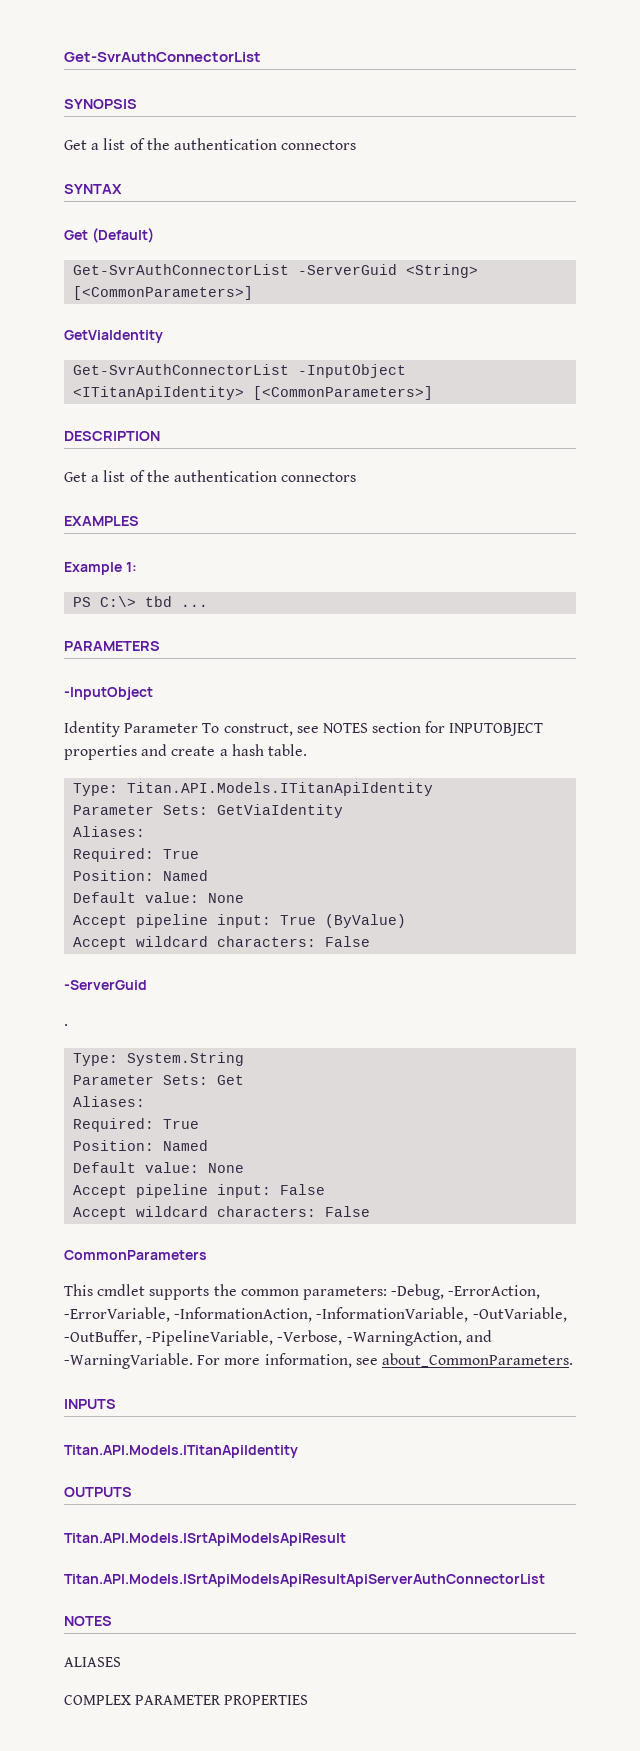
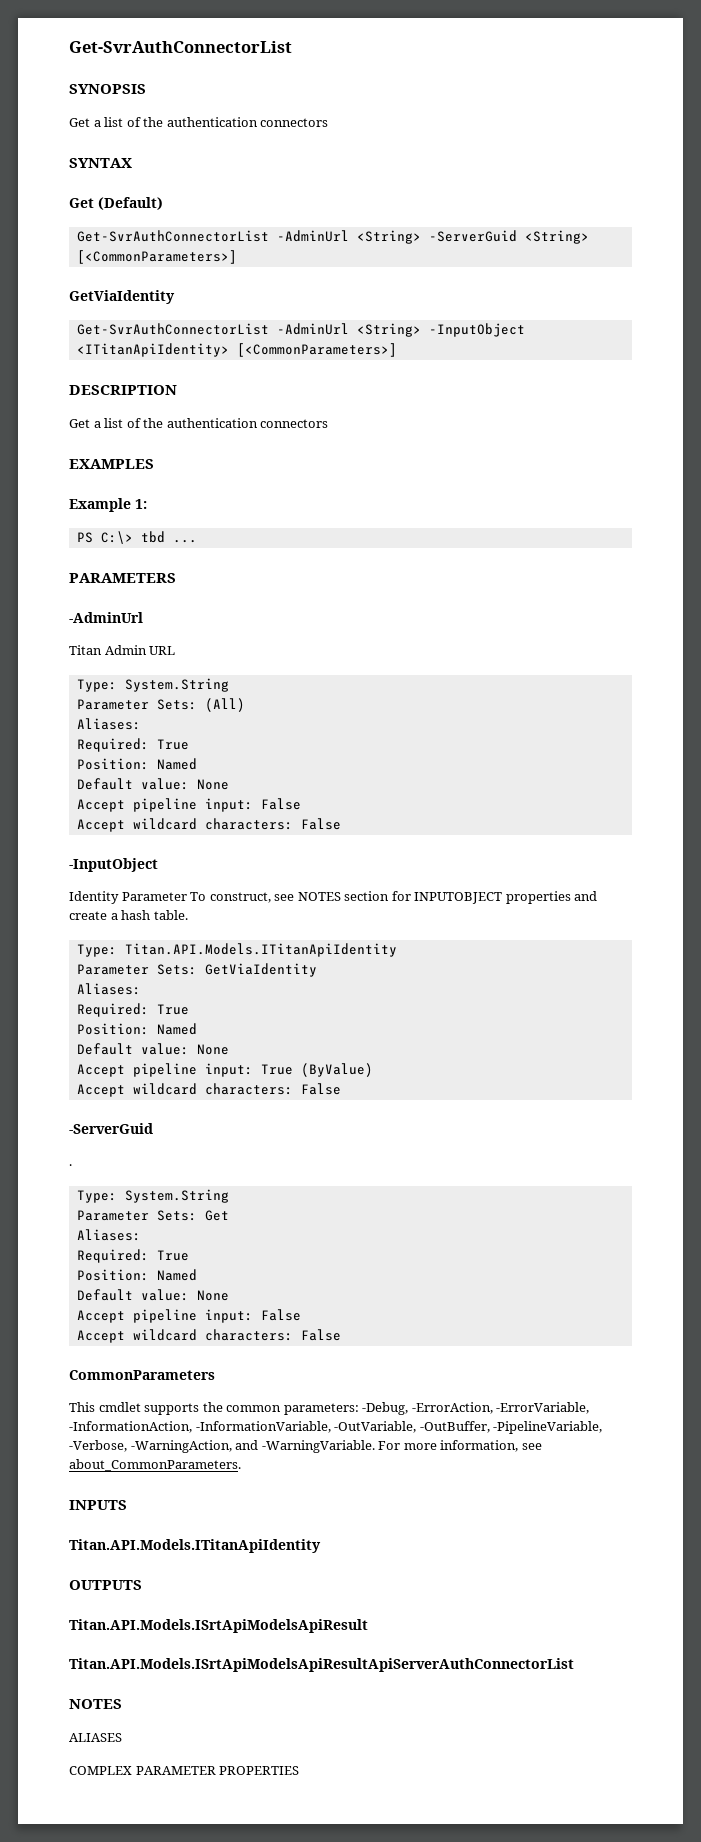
(290, 269) none -> [276,230,421,244] -AdminUrl <String>
(290, 369) none -> [276,323,421,337] -AdminUrl <String>
(160, 646) none -> [69,612,143,623] [69,645,176,655] [76,678,229,692] [76,698,245,712] [76,718,141,730] [76,738,189,752] [76,758,197,770] [76,778,229,790] [76,798,301,812] [76,818,341,832] // -AdminUrl // Titan Admin URL // Type: System.String // Parameter Sets: (All) // Aliases: // Required: True // Position: Named // Default value: None // Accept pipeline input: False // Accept wildcard characters: False

